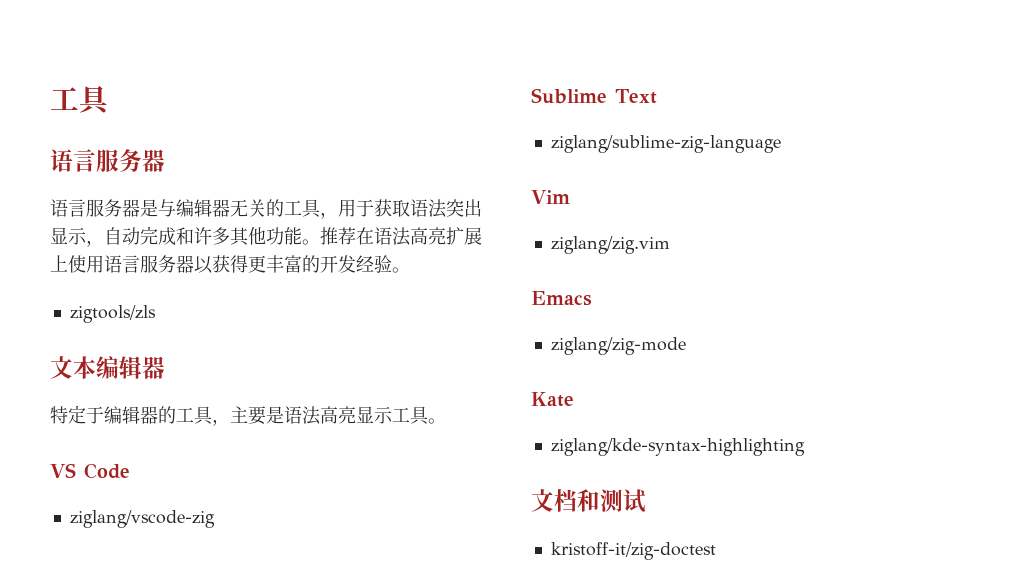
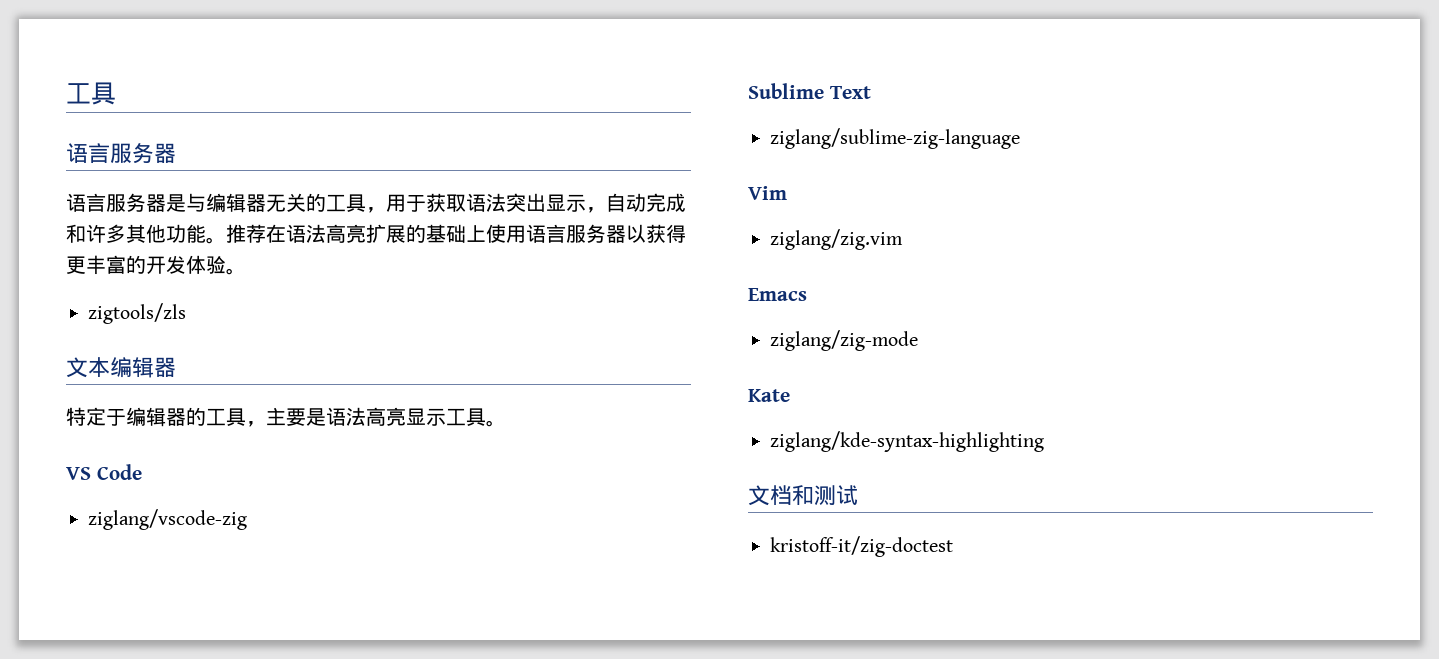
(482, 236) none -> [406,224,466,243] 的基础
[356,255,374,272] 经 -> [186,255,206,274] 体

